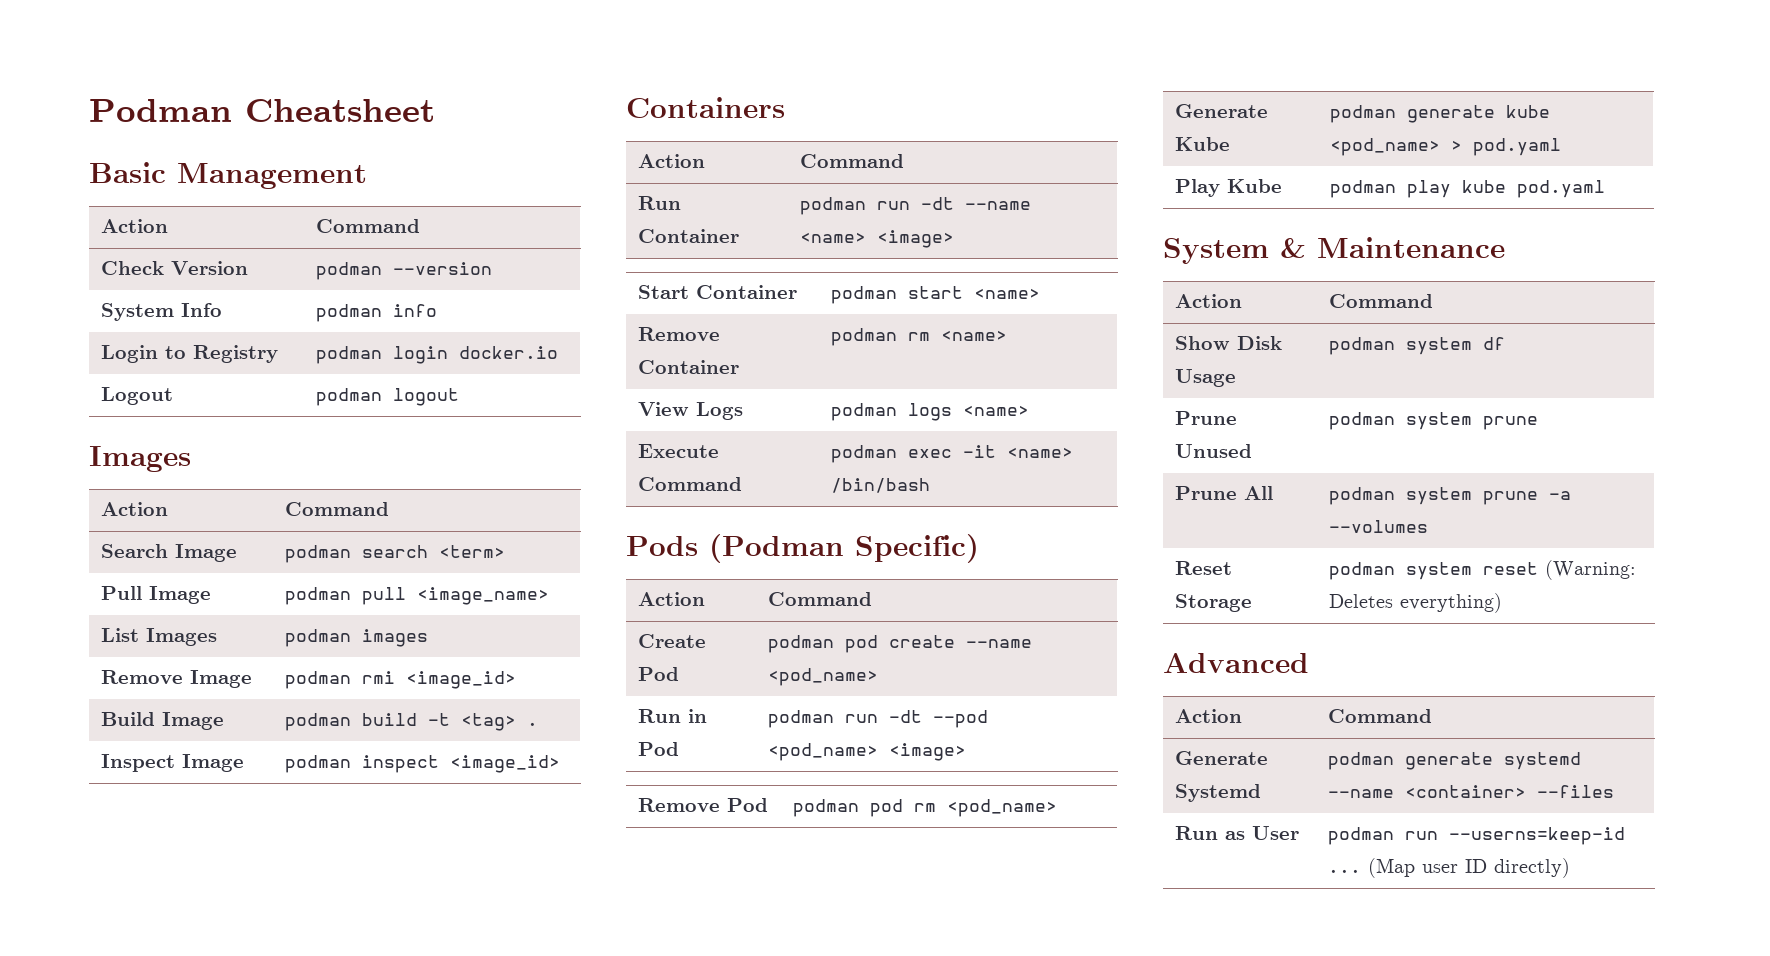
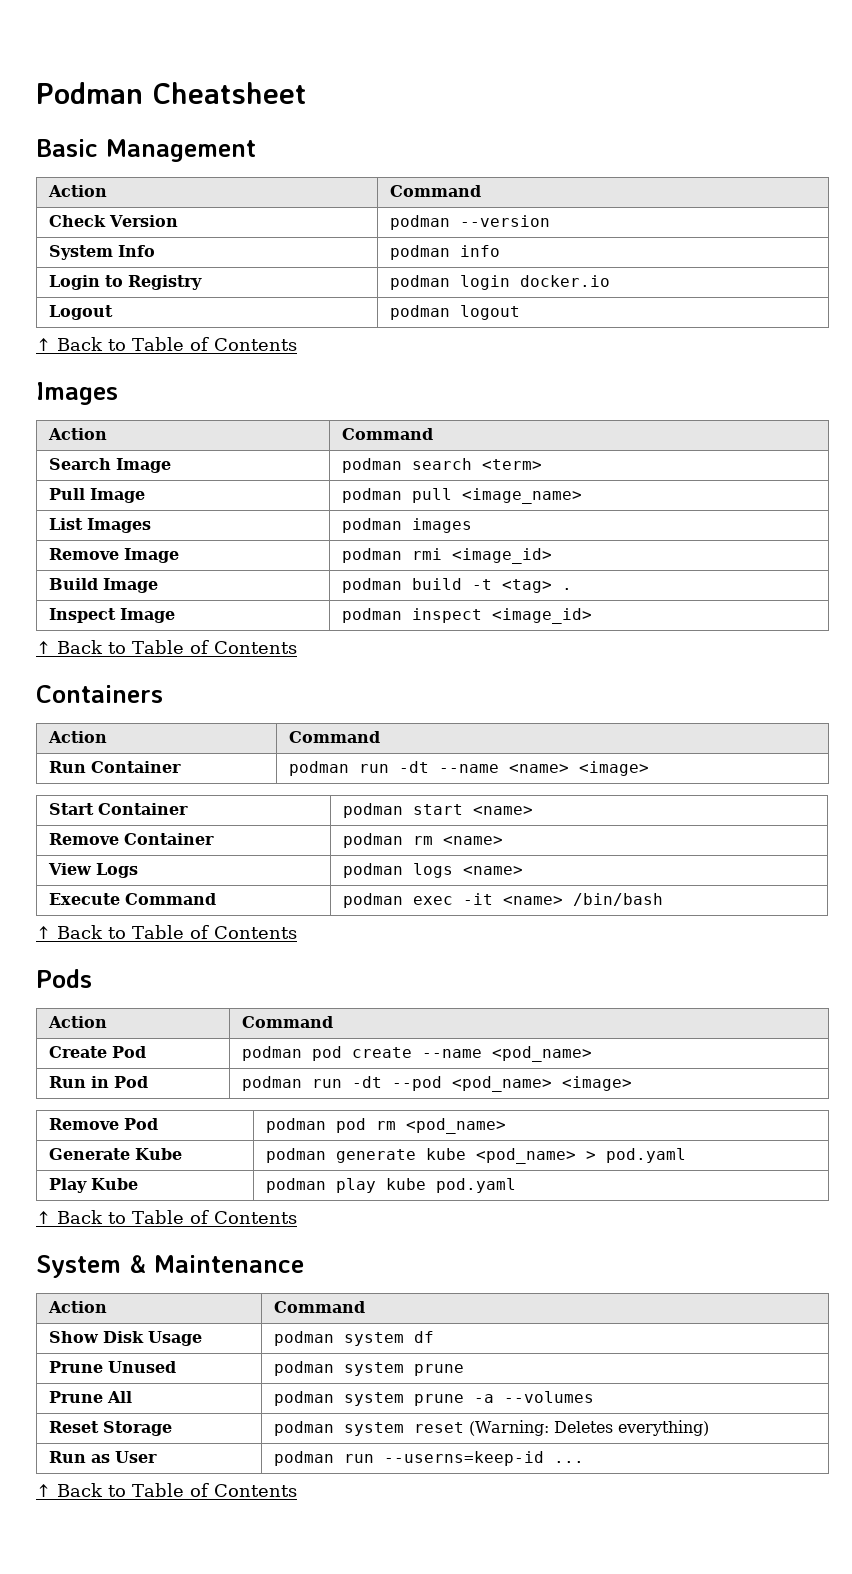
(460, 397) none -> [36,337,297,351] // ↑ Back to Table of Contents
(561, 764) none -> [36,640,297,654] // ↑ Back to Table of Contents
(931, 485) none -> [36,925,297,939] // ↑ Back to Table of Contents
[709,534,979,563] (Podman Specific) -> (92, 978) none
(1606, 189) none -> [36,1210,297,1224] // ↑ Back to Table of Contents
[1163,653,1309,673] [1175,709,1243,723] [1328,709,1433,723] [1175,751,1269,765] [1175,784,1262,802] [1328,752,1582,770] [1328,785,1615,798] // Advanced // Action | Command // Generate Systemd | podman generate systemd --name <container> --files -> (710, 1428) none
[1368,858,1571,878] (Map user ID directly) -> [36,1483,297,1497] // ↑ Back to Table of Contents

